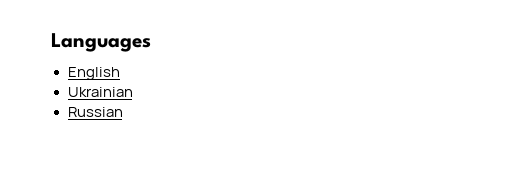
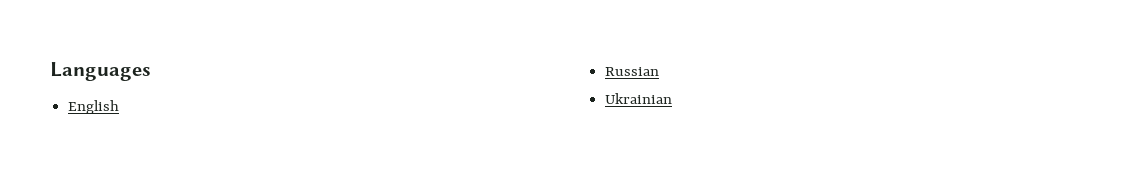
(120, 73) none -> [605,67,660,76] // Russian
[67,107,123,117] // Russian -> (673, 98) none

